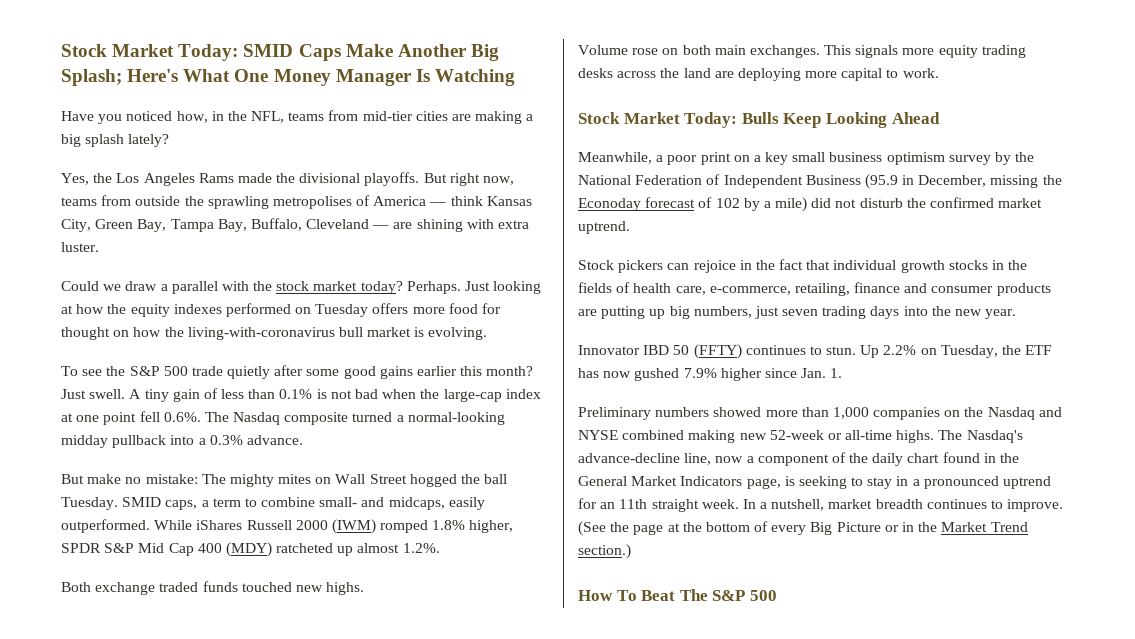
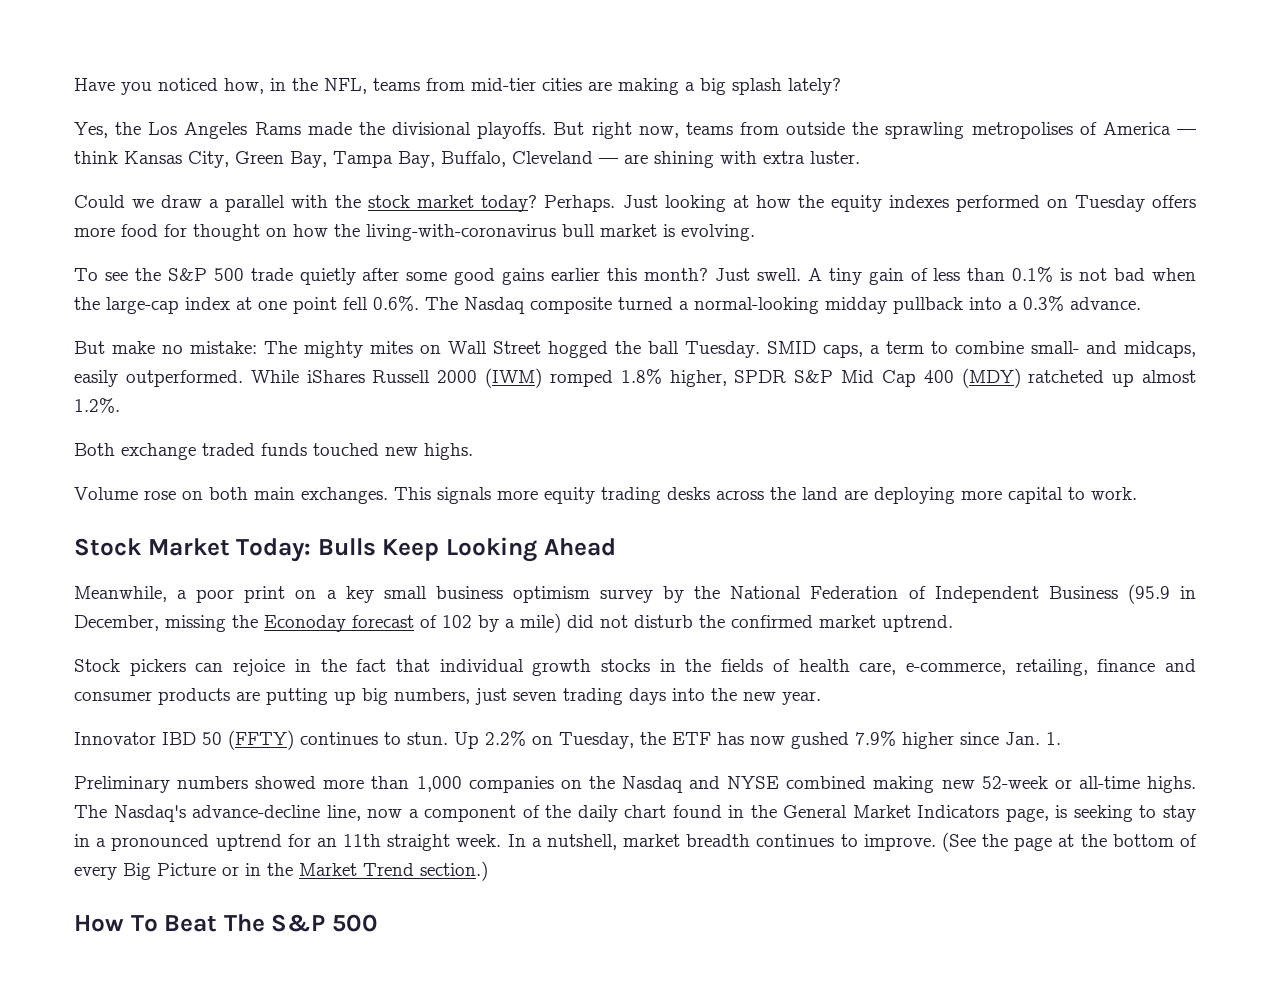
[61,44,499,61] [61,69,515,86] Stock Market Today: SMID Caps Make Another Big Splash; Here's What One Money Manager Is Watching // -> (74, 84) none

